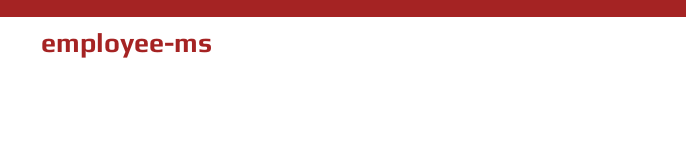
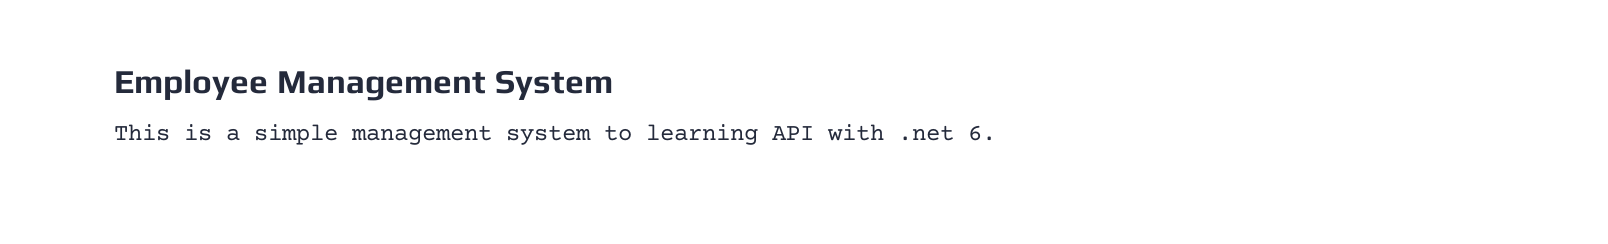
[41,33,212,58] employee-ms -> [114,69,614,101] [114,124,996,145] Employee Management System // This is a simple management system to learning API with .net 6.

